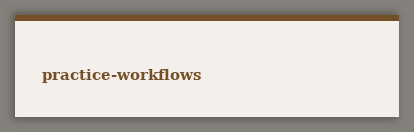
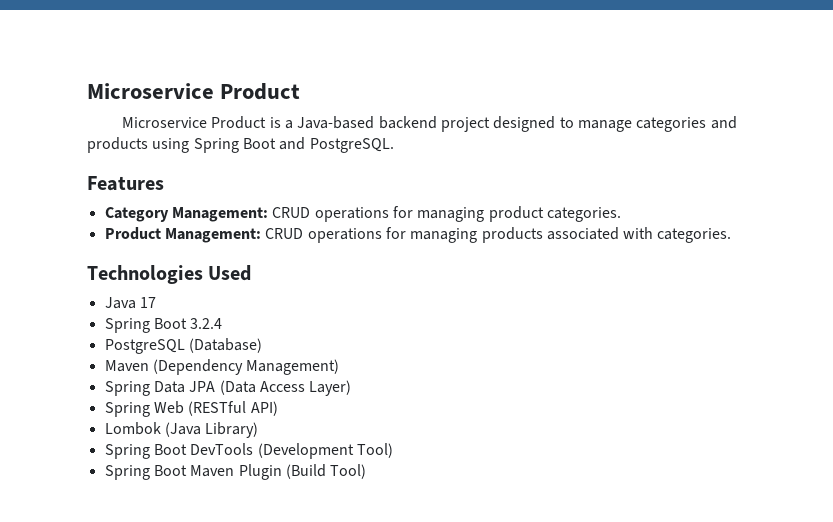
[42,69,201,83] practice-workflows -> [87,83,301,100] [122,116,737,132] [87,137,394,153] [87,176,164,191] [104,206,621,222] [104,227,732,243] [87,265,252,284] [104,297,156,309] [104,318,223,333] [104,338,262,354] [104,359,340,375] [104,380,352,396] [104,401,278,417] [104,422,259,438] [104,443,393,459] [104,464,367,480] Microservice Product // Microservice Product is a Java-based backend project designed to manage categories and products using Spring Boot and PostgreSQL. // Features // Category Management: CRUD operations for managing product categories. // Product Management: CRUD operations for managing products associated with categories. // Technologies Used // Java 17 // Spring Boot 3.2.4 // PostgreSQL (Database) // Maven (Dependency Management) // Spring Data JPA (Data Access Layer) // Spring Web (RESTful API) // Lombok (Java Library) // Spring Boot DevTools (Development Tool) // Spring Boot Maven Plugin (Build Tool)

